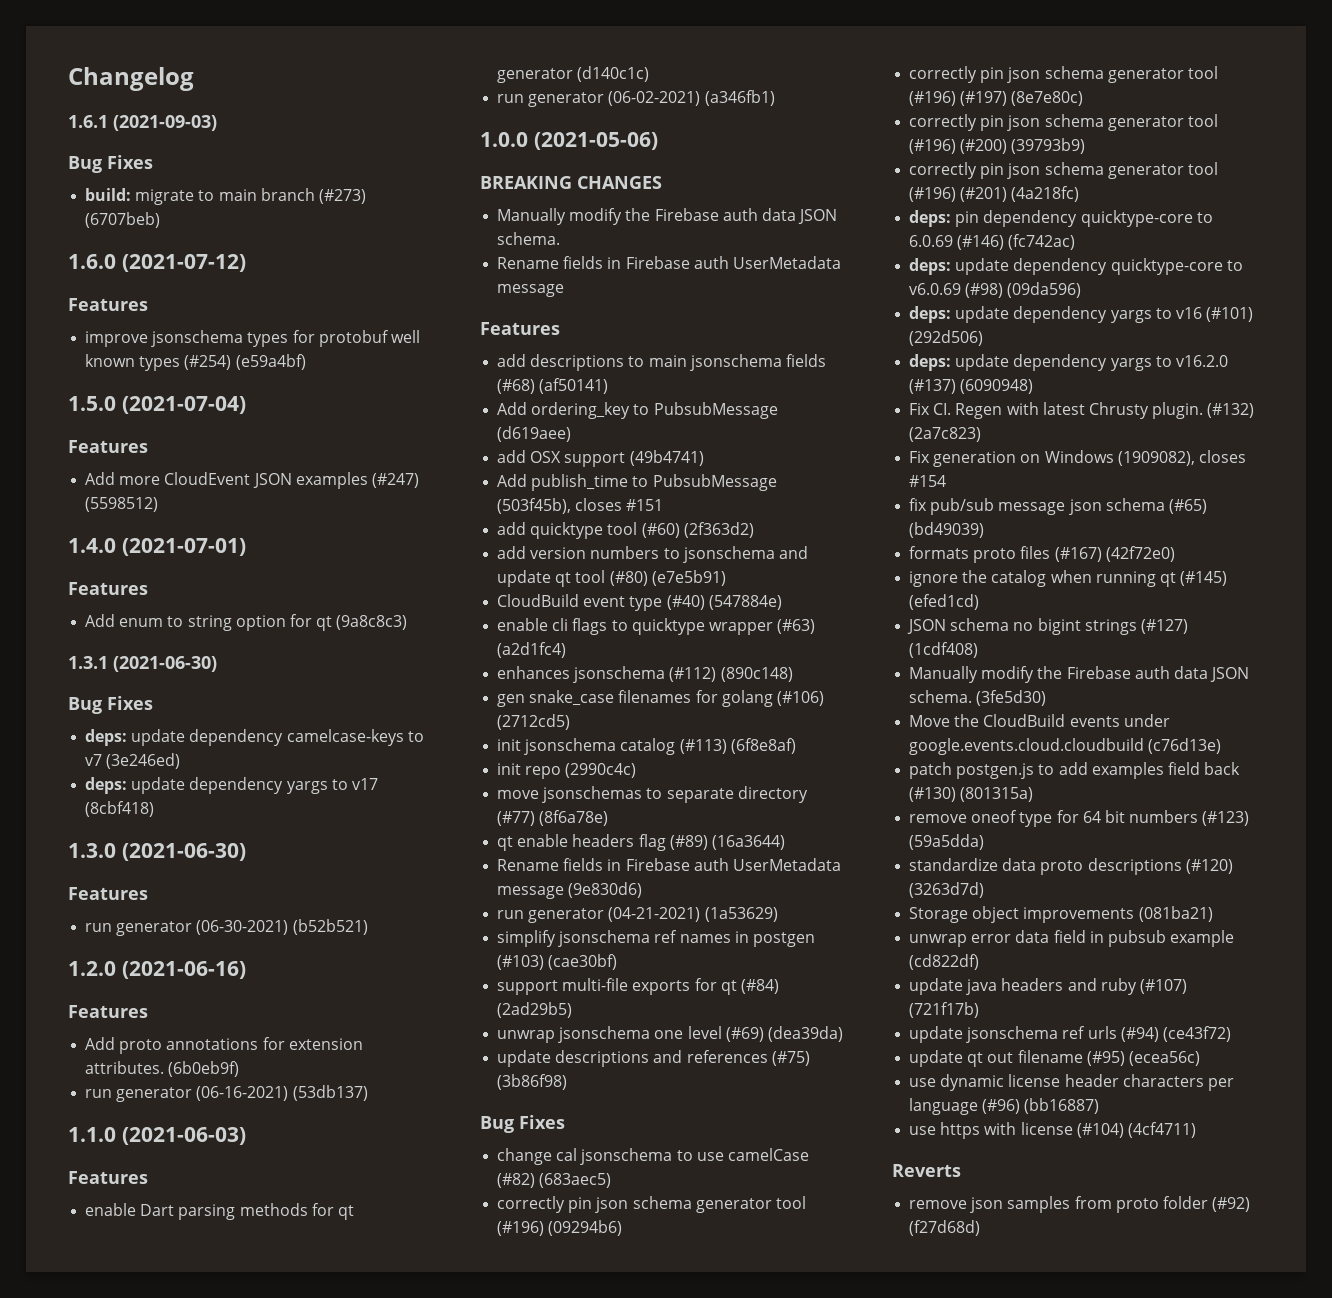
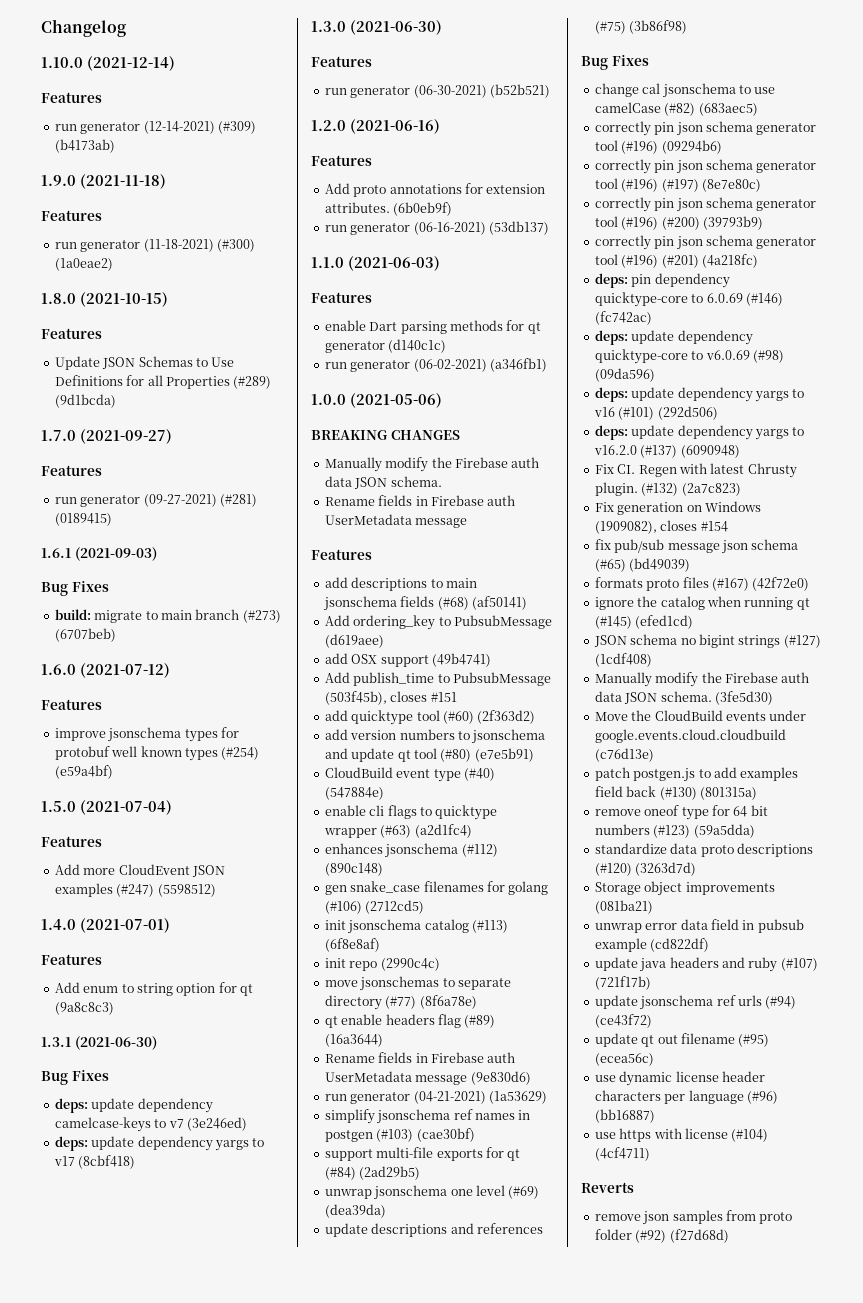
(194, 79) none -> [41,56,175,71] [41,92,102,103] [54,121,256,134] [54,139,115,153] [41,174,166,189] [41,210,102,221] [54,239,255,252] [54,258,113,271] [41,292,168,307] [41,328,102,339] [54,356,235,370] [54,375,272,389] [54,394,116,408] [41,429,172,444] [41,465,102,476] [54,494,257,507] [54,513,112,526] // 1.10.0 (2021-12-14) // Features // run generator (12-14-2021) (#309) (b4173ab) // 1.9.0 (2021-11-18) // Features // run generator (11-18-2021) (#300) (1a0eae2) // 1.8.0 (2021-10-15) // Features // Update JSON Schemas to Use Definitions for all Properties (#289) (9d1bcda) // 1.7.0 (2021-09-27) // Features // run generator (09-27-2021) (#281) (0189415)

